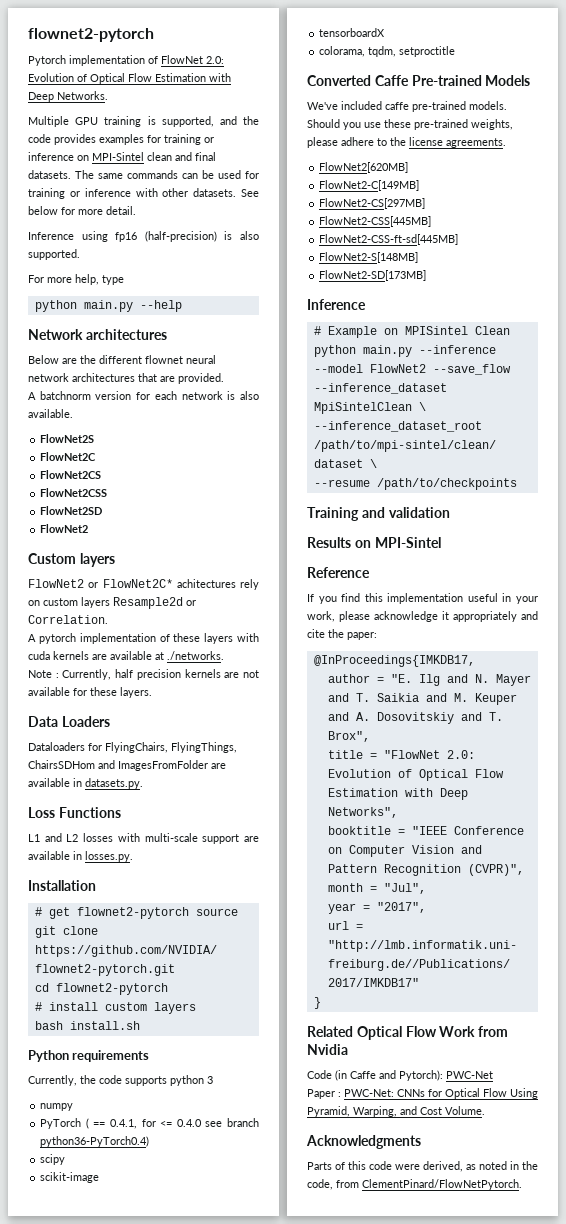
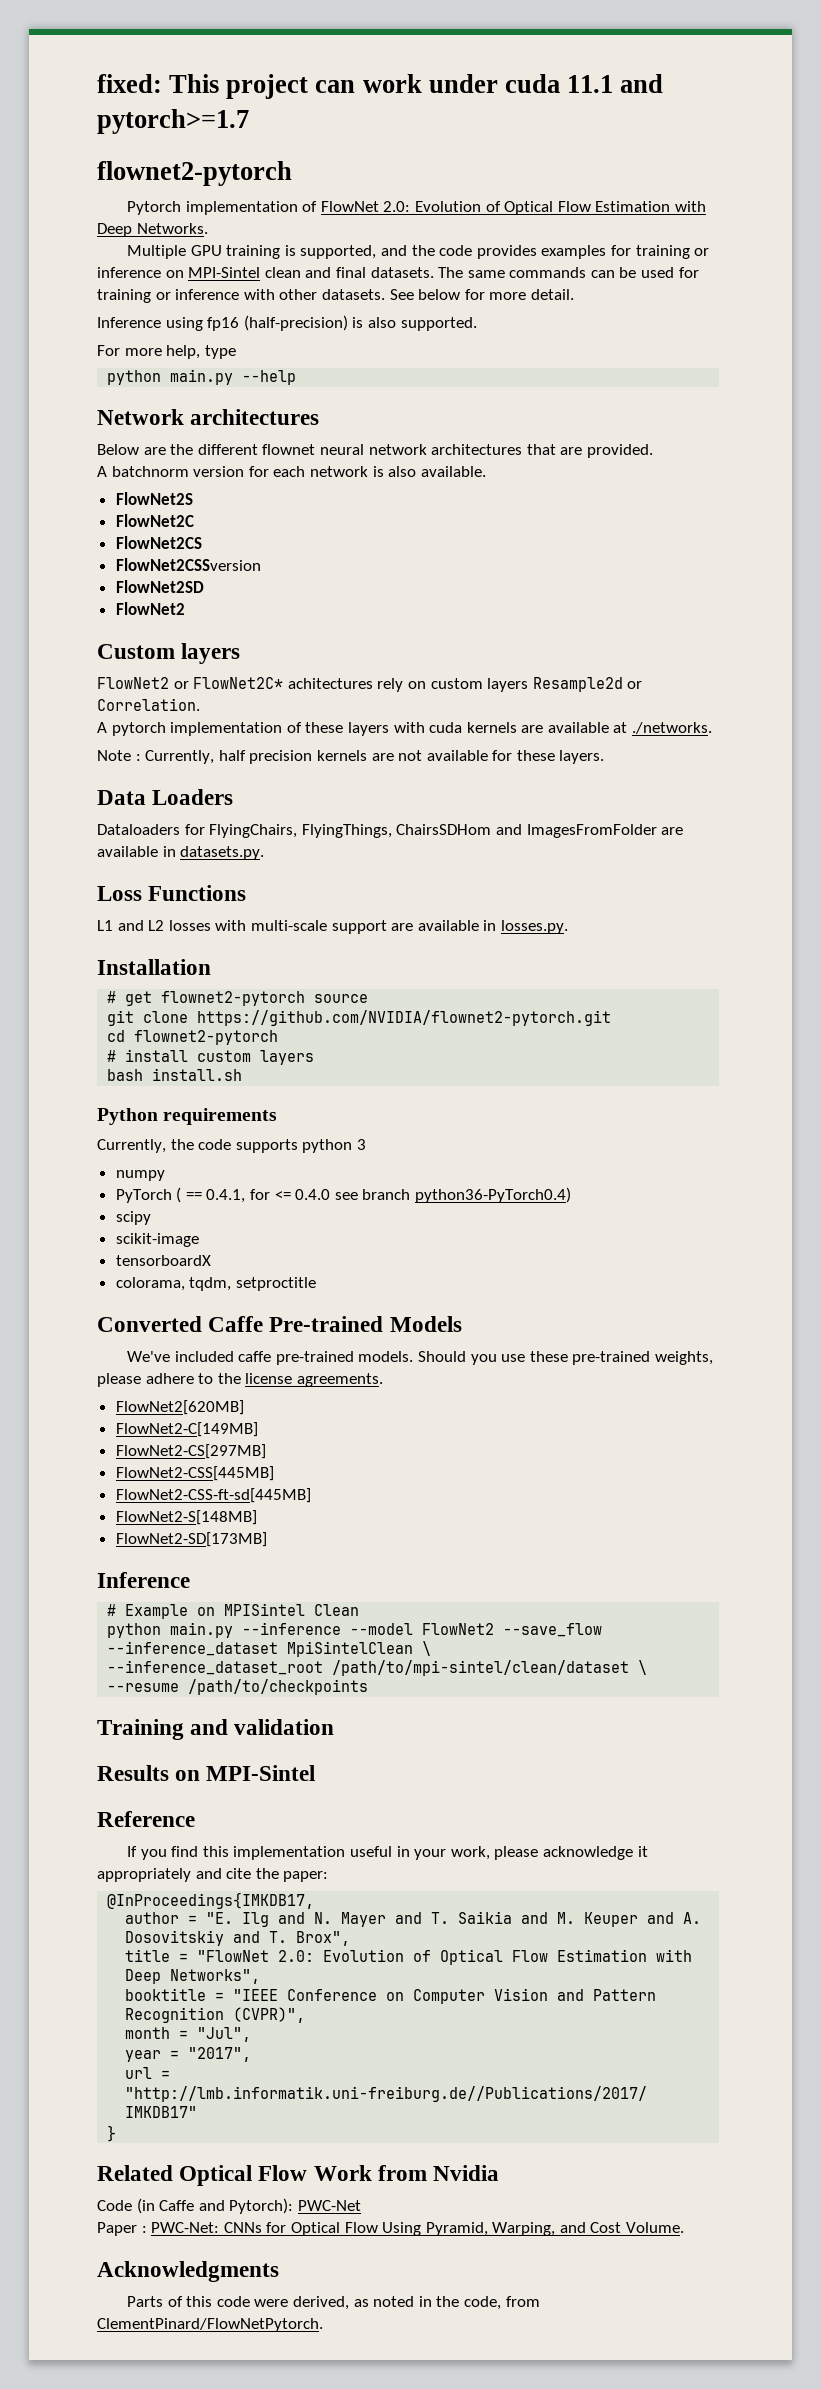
(28, 35) none -> [97,74,664,99] [97,109,249,134] fixed: This project can work under cuda 11.1 and pytorch>=1.7 //
[40,488,108,497] FlowNet2CSS -> [115,558,261,571] FlowNet2CSSversion

